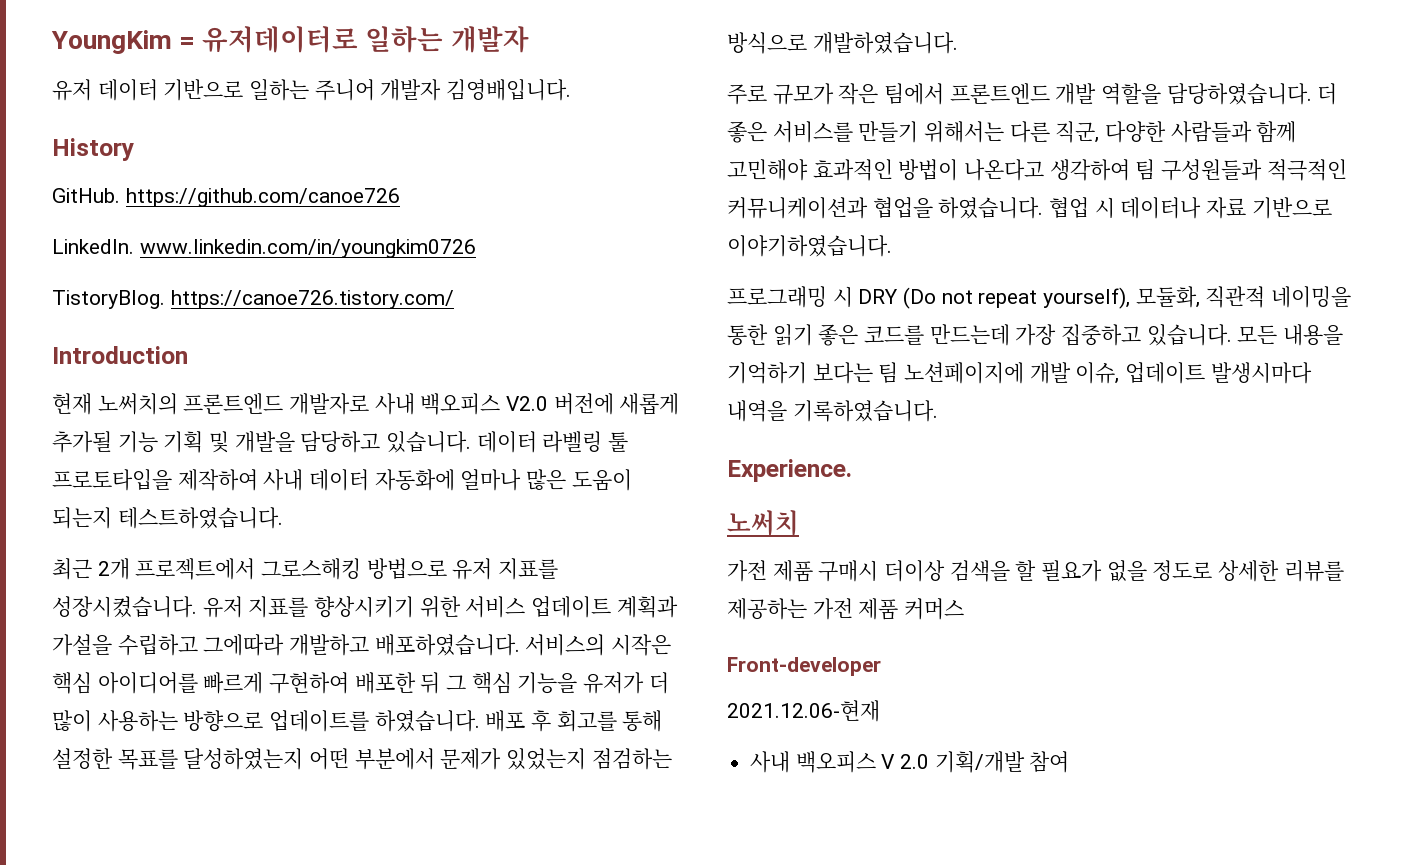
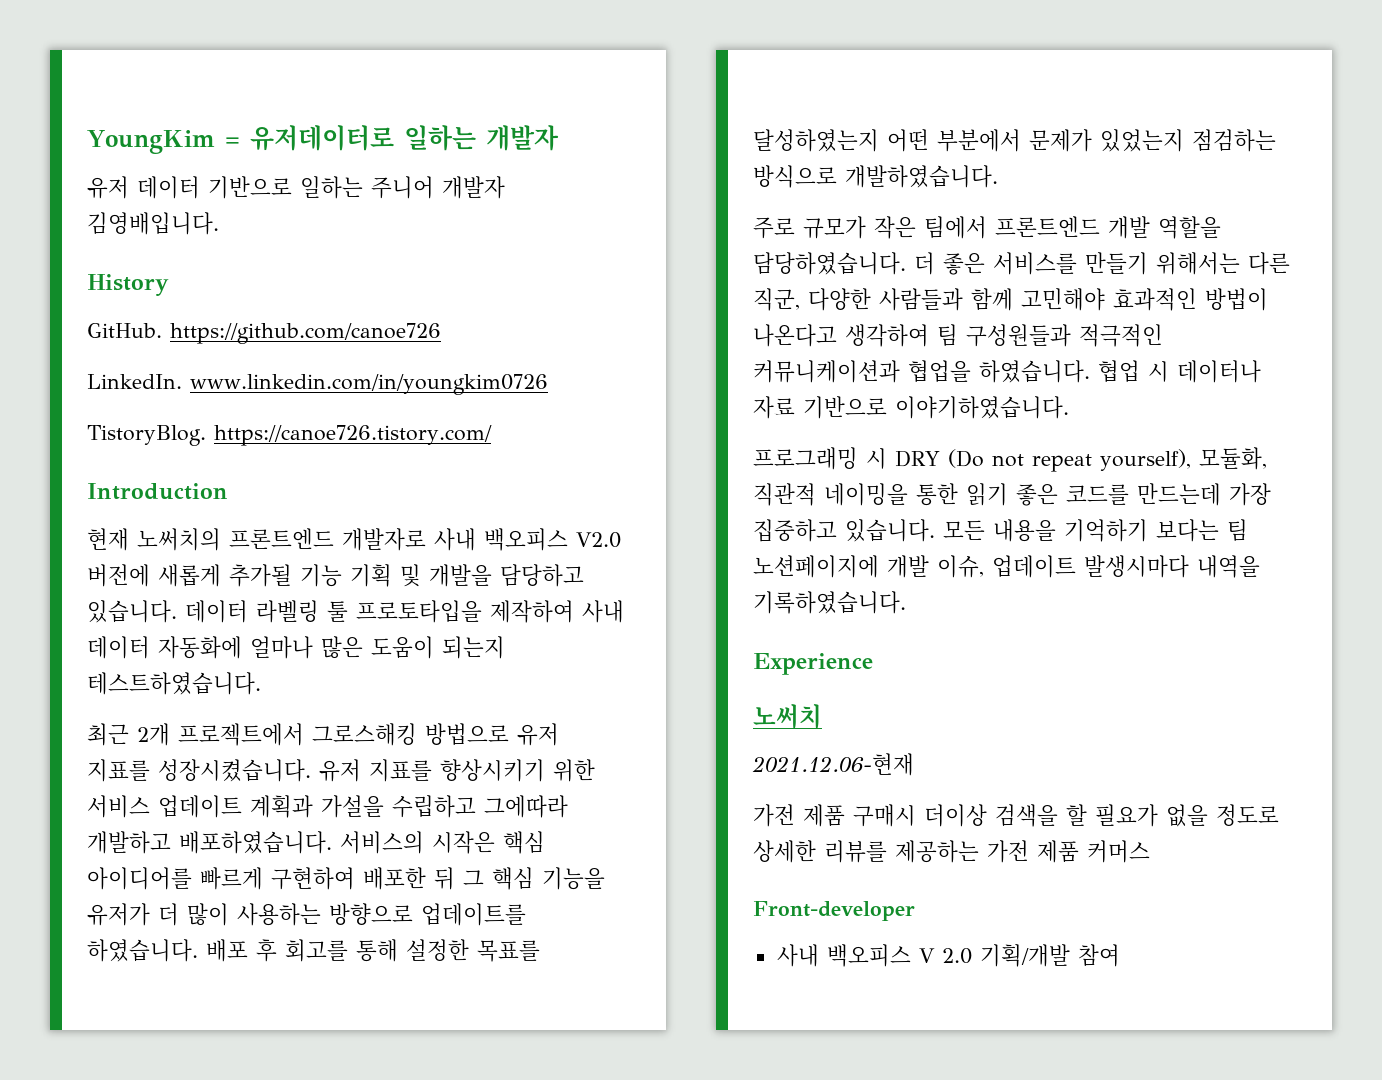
[727,459,852,482] Experience. -> [753,653,873,675] Experience
(799, 523) none -> [752,753,914,776] // 2021.12.06-현재
[727,700,880,722] // 2021.12.06-현재 -> (915, 911) none

